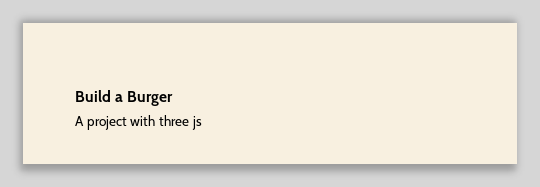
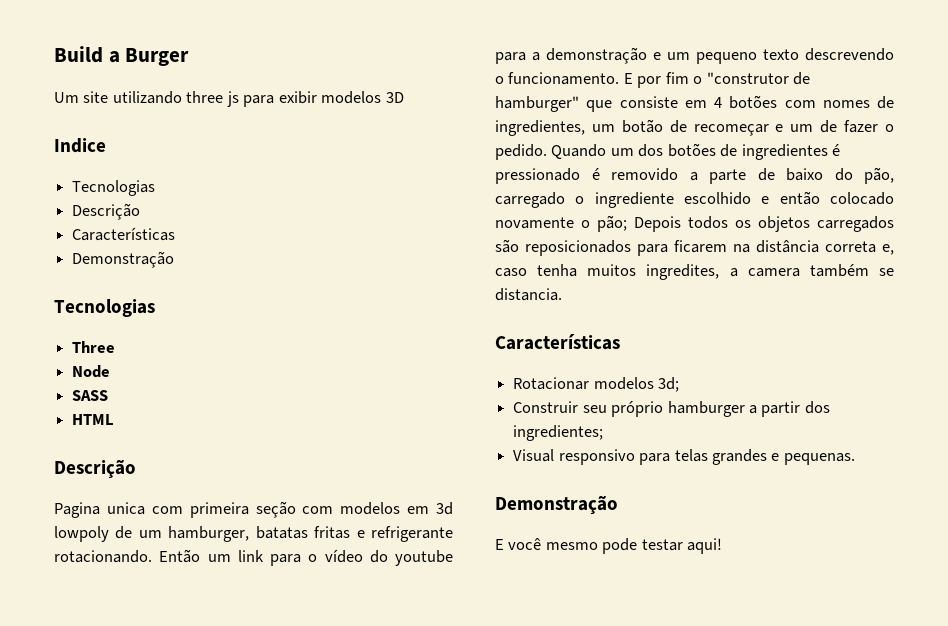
[75,115,202,130] A project with three js -> [54,91,404,107] [54,138,106,153] [72,180,156,196] [72,203,141,220] [72,227,176,241] [72,251,175,268] [54,299,155,317] [72,341,116,353] [72,365,111,378] [72,390,109,401] [72,414,115,425] [54,459,136,479] [54,501,453,518] [54,526,453,542] [54,549,453,566] [495,47,894,64] [495,72,811,88] [495,95,894,112] [495,119,895,136] [495,143,841,160] [495,167,894,184] [495,191,894,208] [495,215,894,232] [495,239,894,256] [495,264,894,280] [495,288,562,301] [495,334,620,350] [513,377,680,392] [513,401,830,417] [513,425,604,441] [513,449,855,465] [495,495,618,515] [495,538,723,554] Um site utilizando three js para exibir modelos 3D // Indice // Tecnologias // Descrição // Características // Demonstração // Tecnologias // Three // Node // SASS // HTML // Descrição // Pagina unica com primeira seção com modelos em 3d lowpoly de um hamburger, batatas fritas e refrigerante rotacionando. Então um link para o vídeo do youtube para a demonstração e um pequeno texto descrevendo o funcionamento. E por fim o "construtor de hamburger" que consiste em 4 botões com nomes de ingredientes, um botão de recomeçar e um de fazer o pedido. Quando um dos botões de ingredientes é pressionado é removido a parte de baixo do pão, carregado o ingrediente escolhido e então colocado novamente o pão; Depois todos os objetos carregados são reposicionados para ficarem na distância correta e, caso tenha muitos ingredites, a camera também se distancia. // Características // Rotacionar modelos 3d; // Construir seu próprio hamburger a partir dos ingredientes; // Visual responsivo para telas grandes e pequenas. // Demonstração // E você mesmo pode testar aqui!

